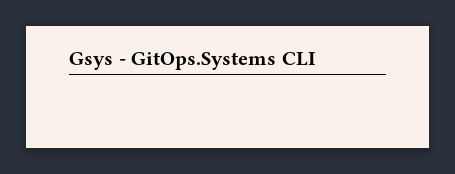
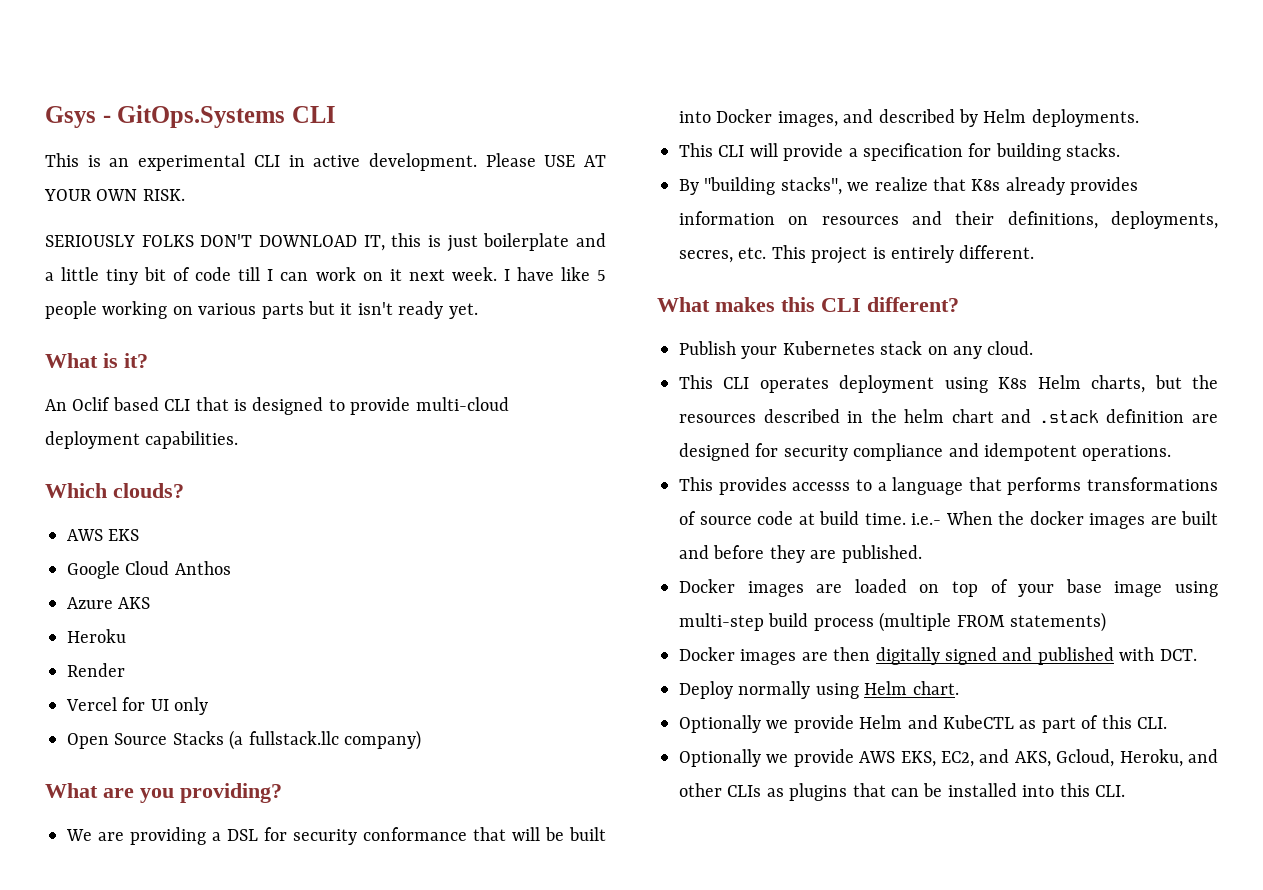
(316, 59) none -> [45,153,606,171] [44,189,185,201] [45,233,607,252] [45,267,606,285] [45,301,478,319] [45,353,148,368] [45,397,509,415] [45,431,239,449] [45,483,184,498] [67,529,140,541] [67,561,231,579] [67,597,151,609] [67,629,126,643] [67,663,125,677] [66,697,209,715] [67,730,421,750] [45,783,282,803] [66,827,606,845] [679,109,1139,127] [679,143,1121,161] [679,177,1139,195] [679,211,1218,229] [679,245,1035,264] [657,297,959,312] [679,341,1034,359] [679,375,1218,393] [679,409,1218,423] [679,443,1172,461] [679,477,1218,495] [679,511,1218,529] [679,545,922,563] [679,579,1218,597] [679,612,1106,632] [679,647,1197,665] [679,681,959,699] [679,715,1167,733] [679,749,1218,767] [679,783,1125,801] // This is an experimental CLI in active development. Please USE AT YOUR OWN RISK. // SERIOUSLY FOLKS DON'T DOWNLOAD IT, this is just boilerplate and a little tiny bit of code till I can work on it next week. I have like 5 people working on various parts but it isn't ready yet. // What is it? // An Oclif based CLI that is designed to provide multi-cloud deployment capabilities. // Which clouds? // AWS EKS // Google Cloud Anthos // Azure AKS // Heroku // Render // Vercel for UI only // Open Source Stacks (a fullstack.llc company) // What are you providing? // We are providing a DSL for security conformance that will be built into Docker images, and described by Helm deployments. // This CLI will provide a specification for building stacks. // By "building stacks", we realize that K8s already provides information on resources and their definitions, deployments, secres, etc. This project is entirely different. // What makes this CLI different? // Publish your Kubernetes stack on any cloud. // This CLI operates deployment using K8s Helm charts, but the resources described in the helm chart and .stack definition are designed for security compliance and idempotent operations. // This provides accesss to a language that performs transformations of source code at build time. i.e.- When the docker images are built and before they are published. // Docker images are loaded on top of your base image using multi-step build process (multiple FROM statements) // Docker images are then digitally signed and published with DCT. // Deploy normally using Helm chart. // Optionally we provide Helm and KubeCTL as part of this CLI. // Optionally we provide AWS EKS, EC2, and AKS, Gcloud, Heroku, and other CLIs as plugins that can be installed into this CLI.

